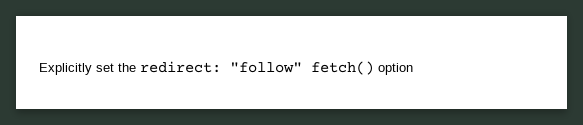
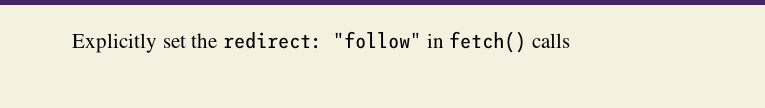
[311,61,413,75] fetch() option -> [426,31,571,53] in fetch() calls

